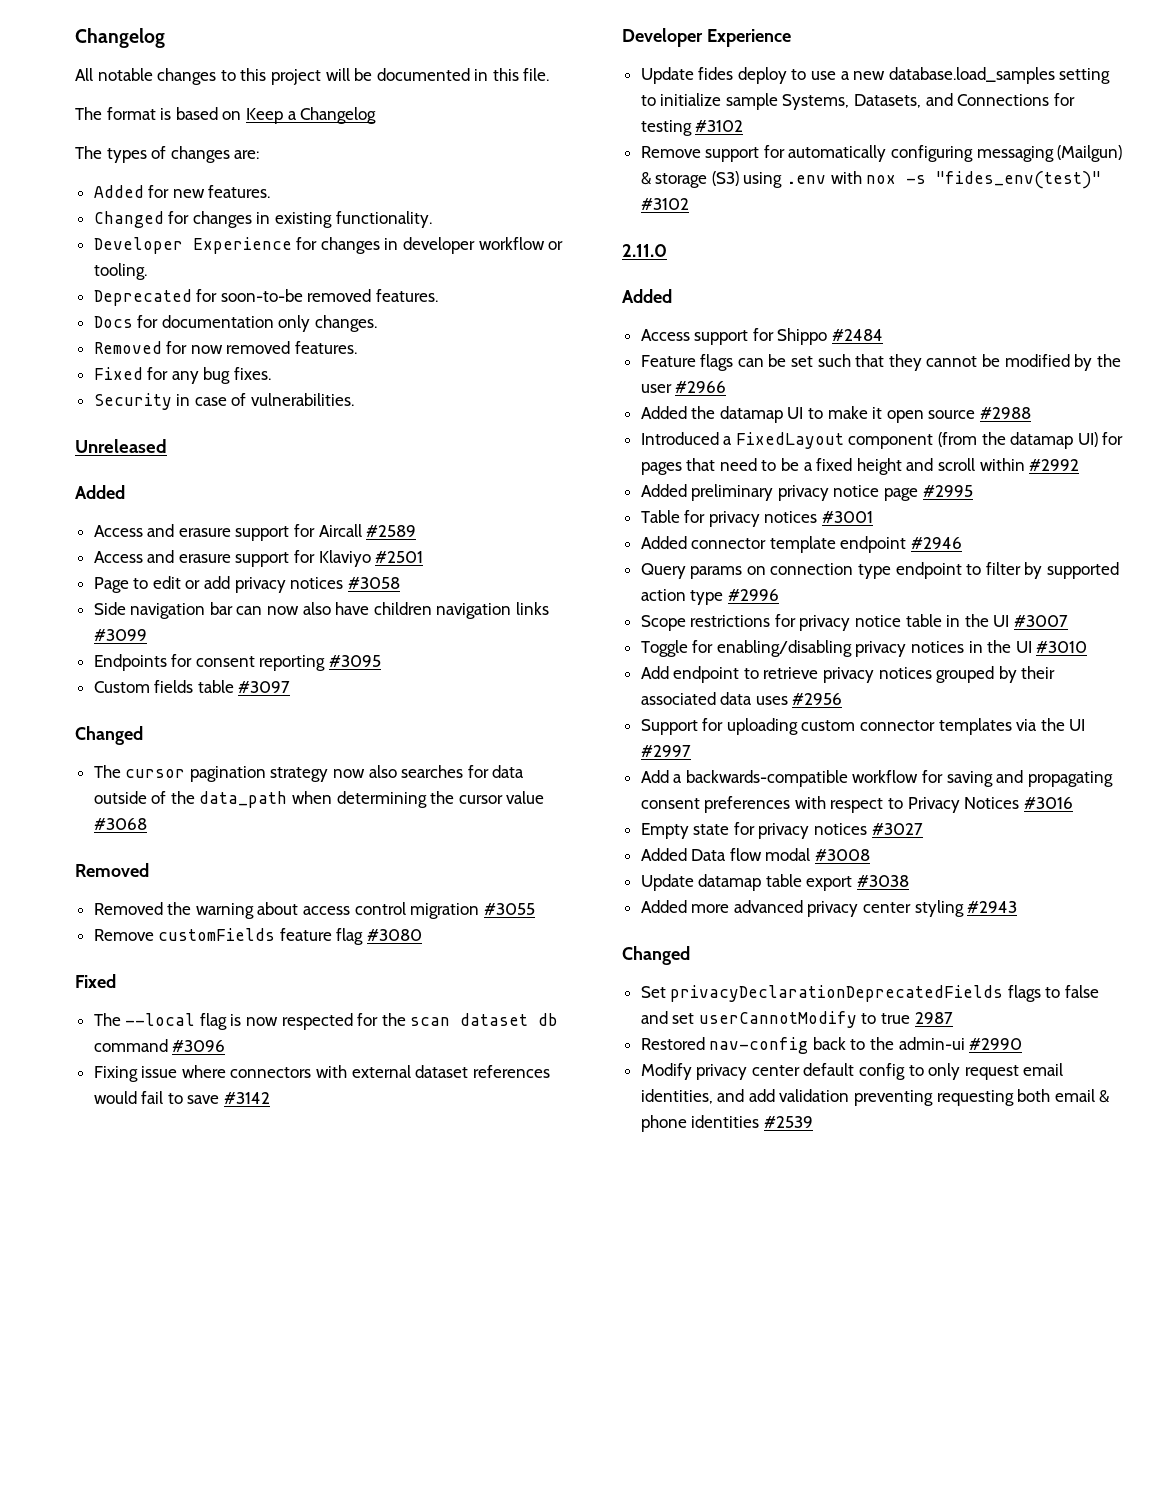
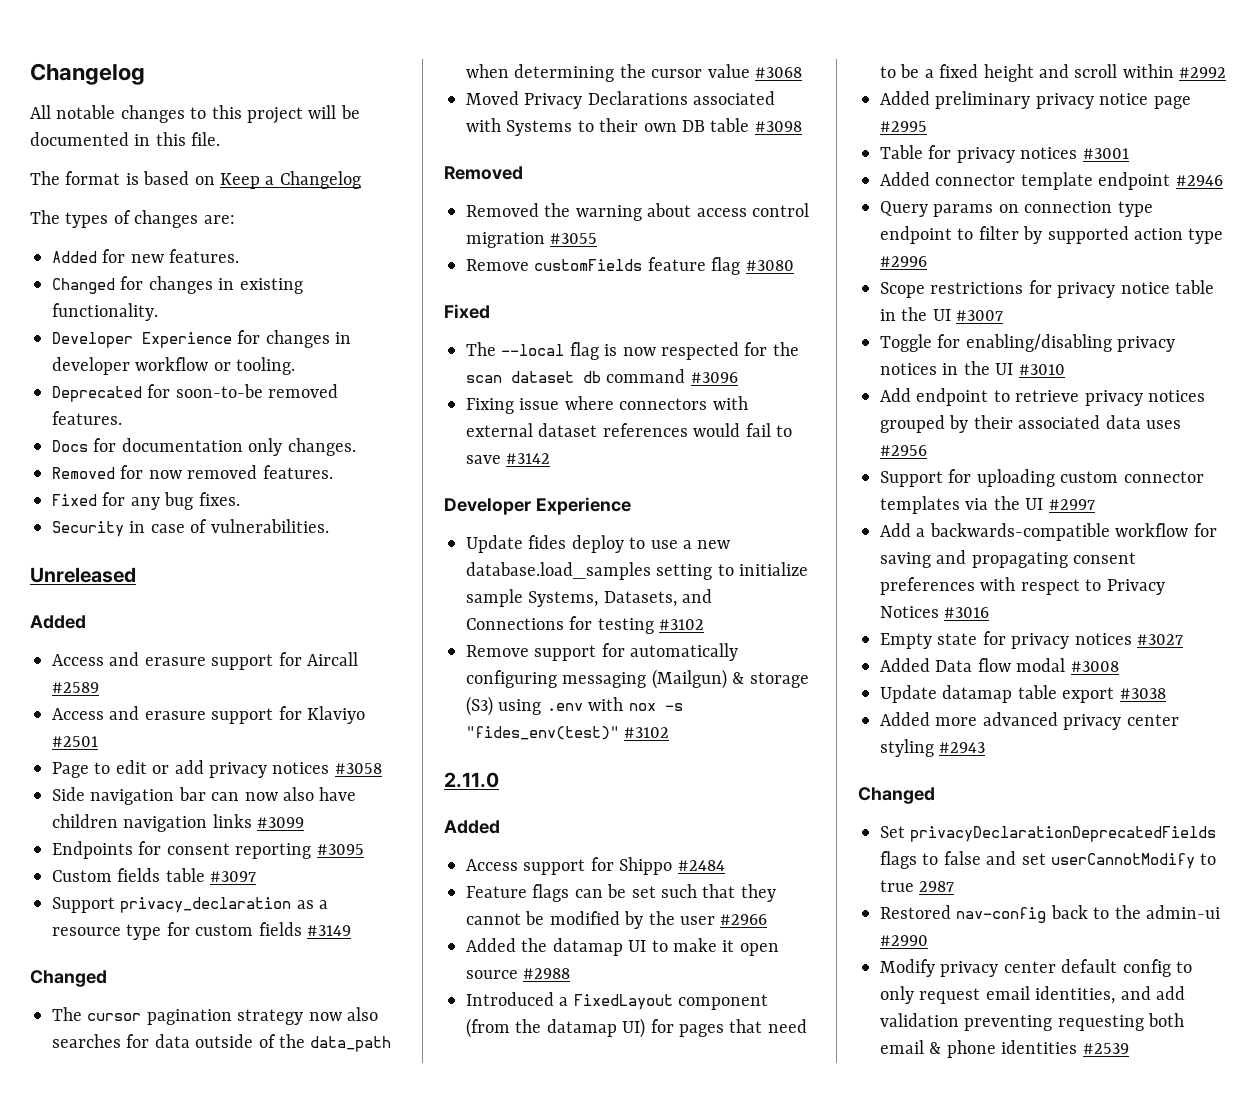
(291, 687) none -> [52,897,329,913] [52,922,351,940] // Support privacy_declaration as a resource type for custom fields #3149
(147, 824) none -> [466,91,776,109] [466,118,802,136] // Moved Privacy Declarations associated with Systems to their own DB table #3098

